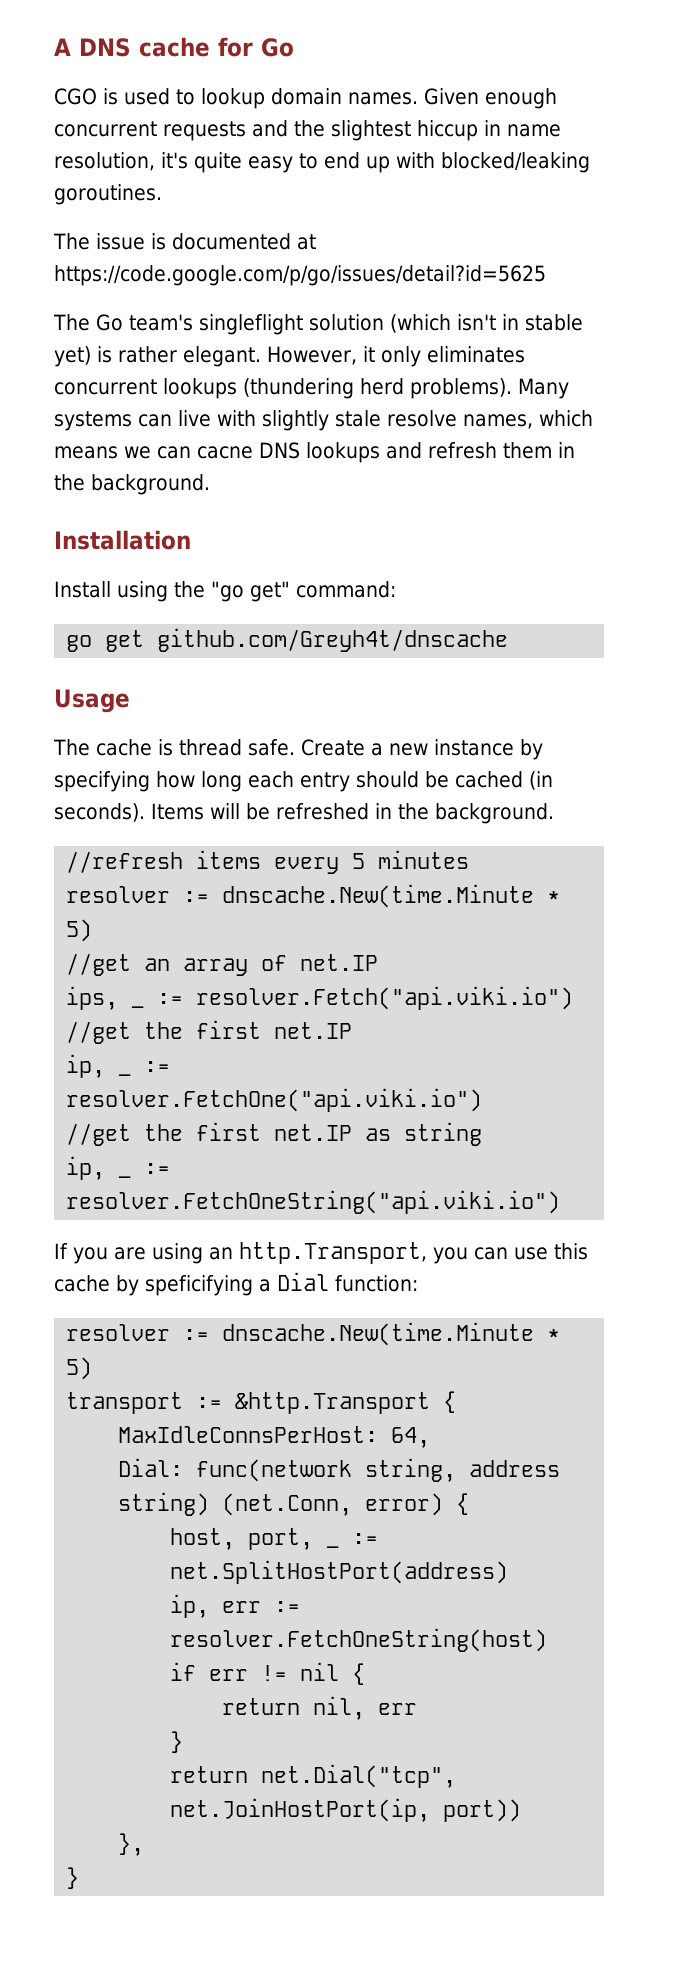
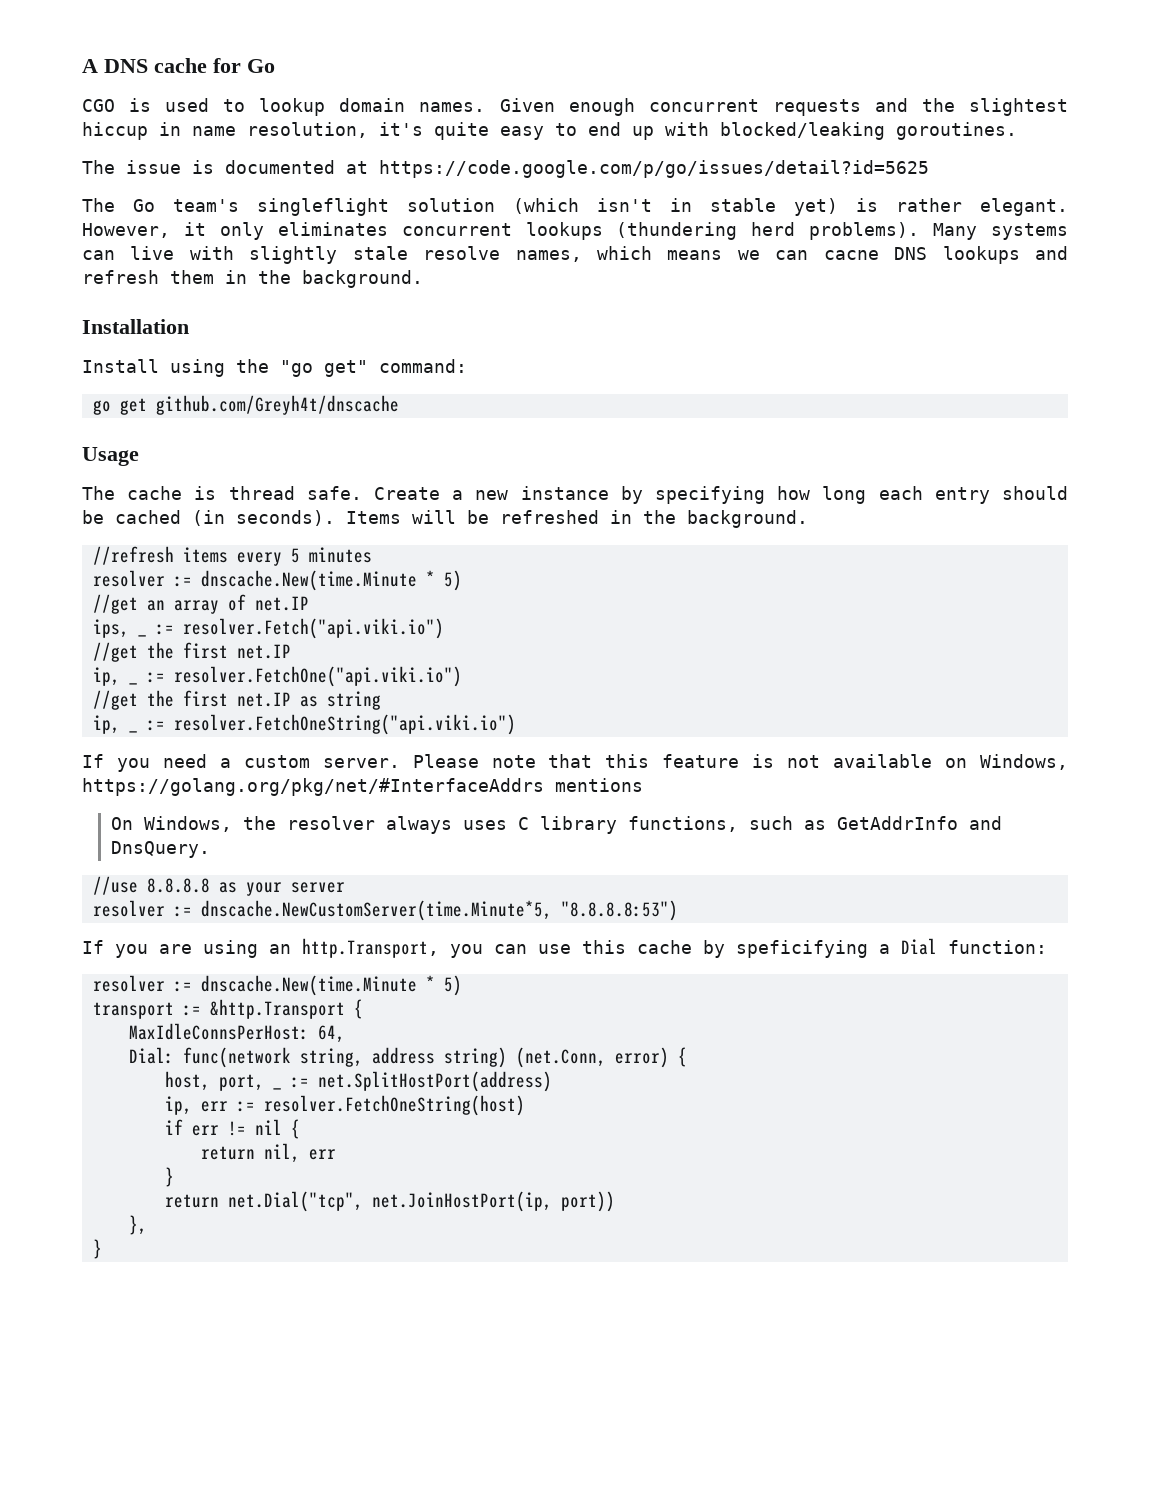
(561, 1202) none -> [82,754,1068,772] [82,778,643,796] [110,816,1002,834] [110,841,210,858] [92,876,345,896] [92,900,678,921] // If you need a custom server. Please note that this feature is not available on Windows, https://golang.org/pkg/net/#InterfaceAddrs mentions // On Windows, the resolver always uses C library functions, such as GetAddrInfo and DnsQuery. // //use 8.8.8.8 as your server // resolver := dnscache.NewCustomServer(time.Minute*5, "8.8.8.8:53")

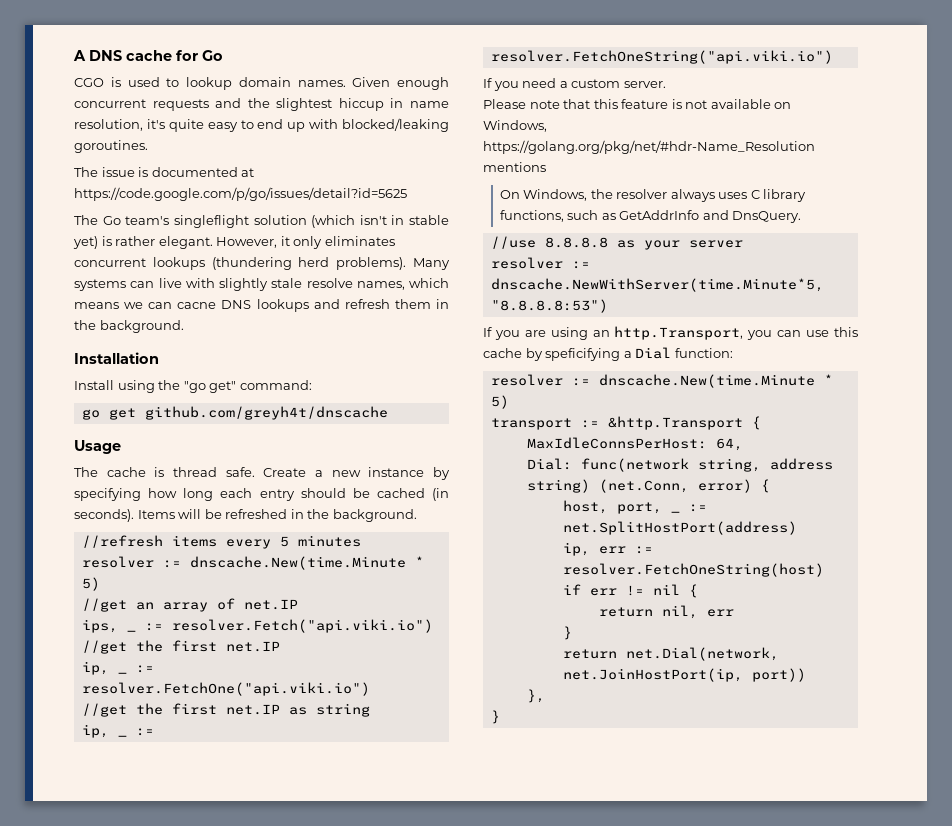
[155,395,399,415] github.com/Greyh4t/dnscache -> [144,406,388,420] github.com/greyh4t/dnscache
(400, 763) none -> (666, 84) //
[82,778,544,796] https://golang.org/pkg/net/#InterfaceAddrs -> [483,140,815,154] https://golang.org/pkg/net/#hdr-Name_Resolution
[200,900,552,921] dnscache.NewCustomServer(time.Minute*5, -> [490,278,824,292] dnscache.NewWithServer(time.Minute*5,
[227,1191,363,1212] net.Dial("tcp", -> [625,647,779,661] net.Dial(network,

